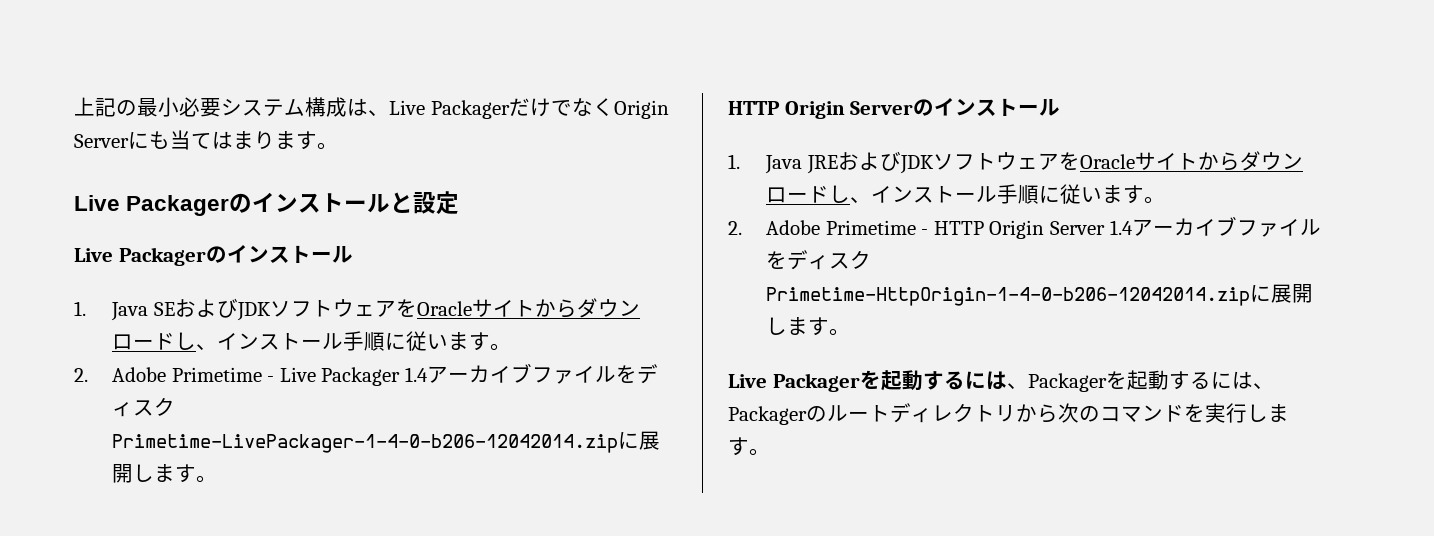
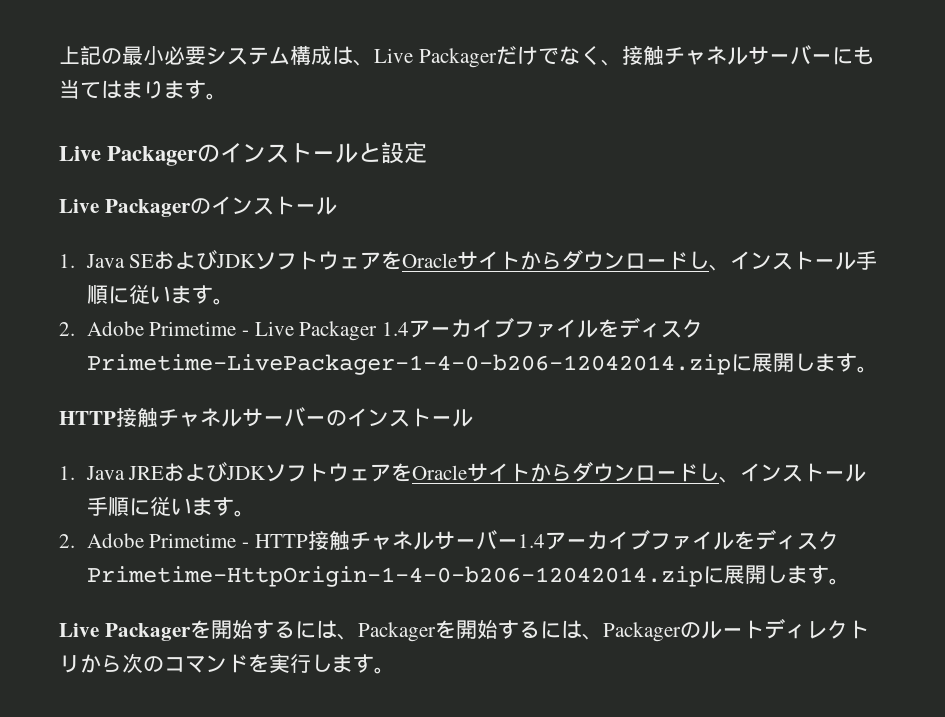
[613,100,669,119] [74,134,129,148] Origin Server -> [600,45,832,66] 、接触チャネルサーバー
[784,101,914,119] Origin Server -> [116,407,326,428] 接触チャネルサーバー
[989,220,1105,239] Origin Server -> [307,530,518,551] 接触チャネルサーバー
[880,370,923,391] 起動 -> [210,619,253,639] 開始
[1126,370,1169,390] 起動 -> [455,619,498,639] 開始

